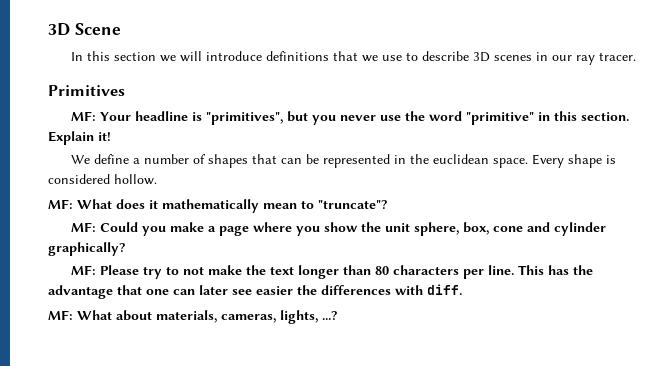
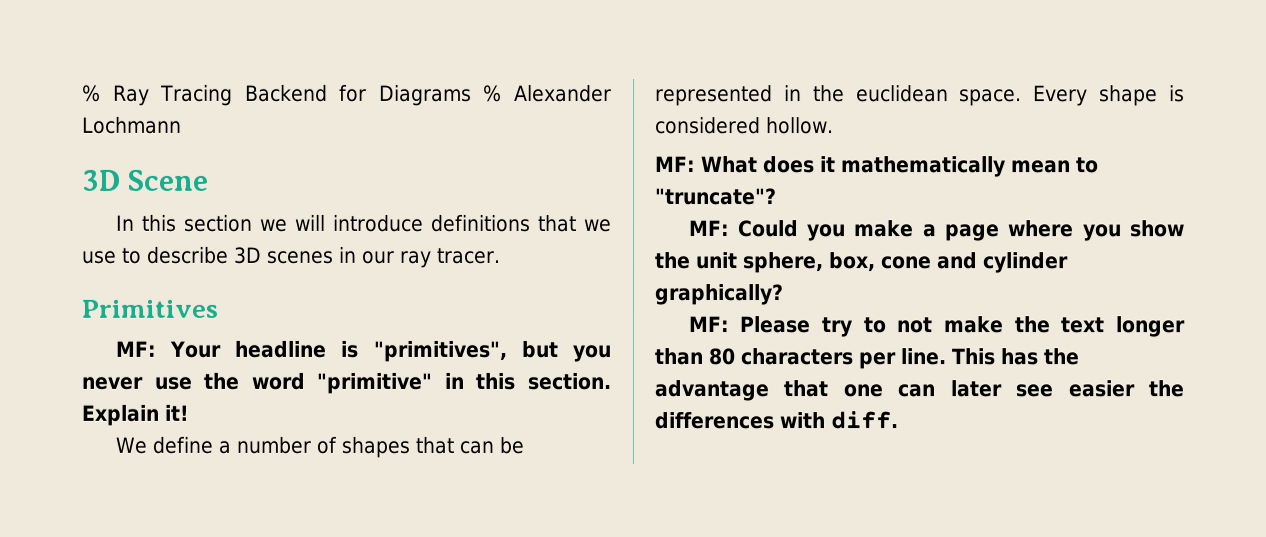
(48, 29) none -> [82,84,612,106] [82,116,182,134] % Ray Tracing Backend for Diagrams % Alexander Lochmann //
[48,310,338,324] // MF: What about materials, cameras, lights, ...? -> (898, 420) none

